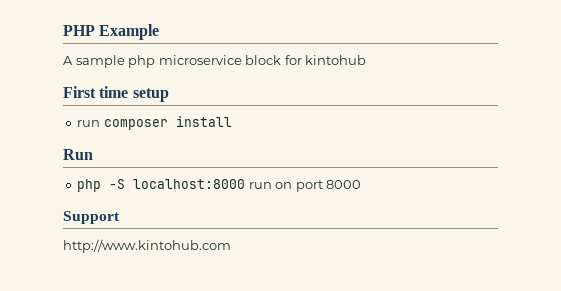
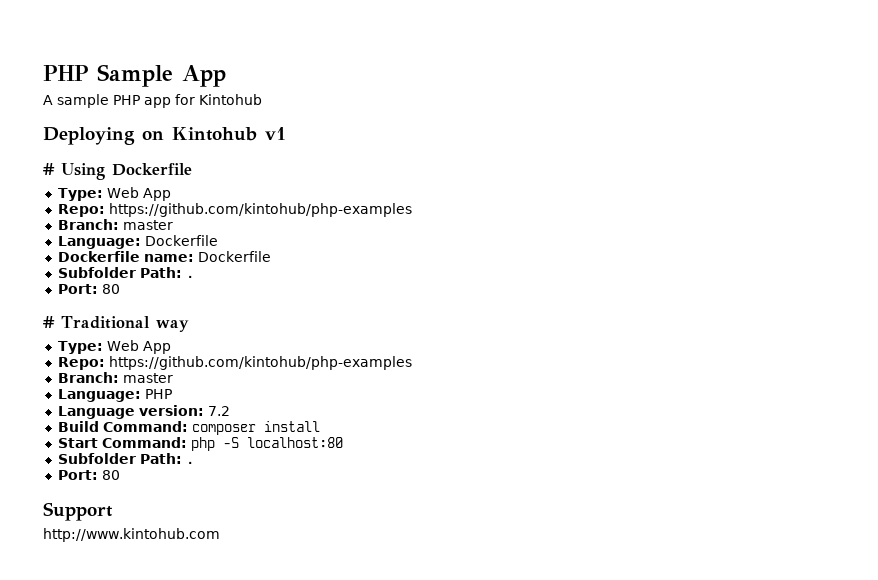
[63,24,160,40] PHP Example -> [43,64,226,87] PHP Sample App
[128,55,367,68] [63,86,169,102] [77,116,232,130] [63,149,93,160] [77,179,362,192] php microservice block for kintohub // First time setup // run composer install // Run // php -S localhost:8000 run on port 8000 -> [113,94,262,108] [43,127,286,145] [43,163,192,180] [57,187,171,201] [57,203,412,217] [57,219,173,230] [57,235,218,249] [57,251,271,262] [57,267,194,278] [57,284,120,294] [43,316,189,332] [57,340,171,354] [57,356,412,370] [57,372,173,383] [57,389,172,402] [57,405,230,419] [57,421,320,435] [57,437,343,451] [57,453,194,464] [57,470,120,480] PHP app for Kintohub // Deploying on Kintohub v1 // # Using Dockerfile // Type: Web App // Repo: https://github.com/kintohub/php-examples // Branch: master // Language: Dockerfile // Dockerfile name: Dockerfile // Subfolder Path: . // Port: 80 // # Traditional way // Type: Web App // Repo: https://github.com/kintohub/php-examples // Branch: master // Language: PHP // Language version: 7.2 // Build Command: composer install // Start Command: php -S localhost:80 // Subfolder Path: . // Port: 80

